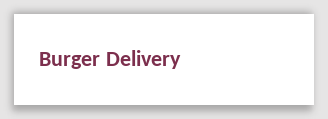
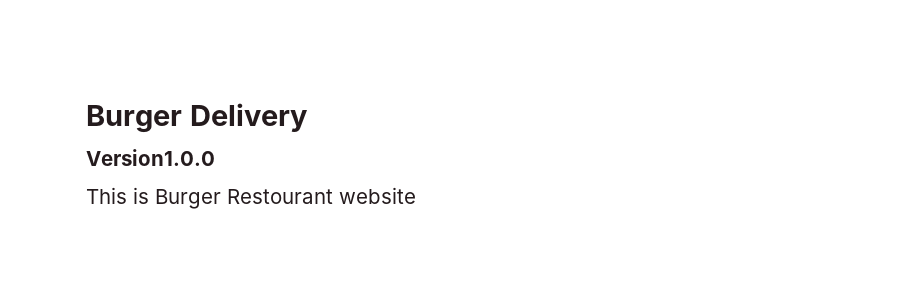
(181, 59) none -> [86,149,215,166] [86,187,416,209] // Version1.0.0 // This is Burger Restourant website

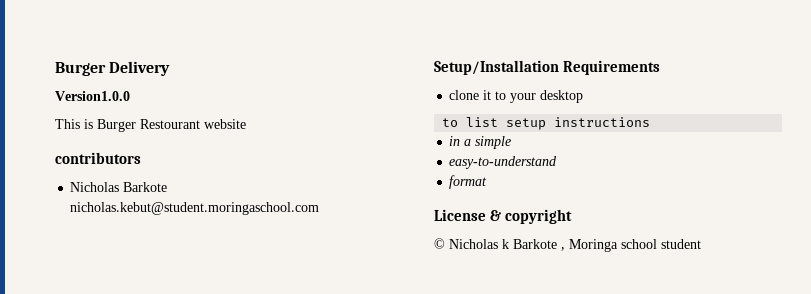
(416, 195) none -> [55,152,141,164] [70,182,168,192] [70,202,320,215] [434,60,661,75] [449,90,584,103] [442,117,651,130] [449,136,512,149] [449,156,558,169] [449,175,488,189] [434,209,573,224] [434,238,701,252] // contributors // Nicholas Barkote nicholas.kebut@student.moringaschool.com // Setup/Installation Requirements // clone it to your desktop // to list setup instructions // in a simple // easy-to-understand // format // License & copyright // © Nicholas k Barkote , Moringa school student

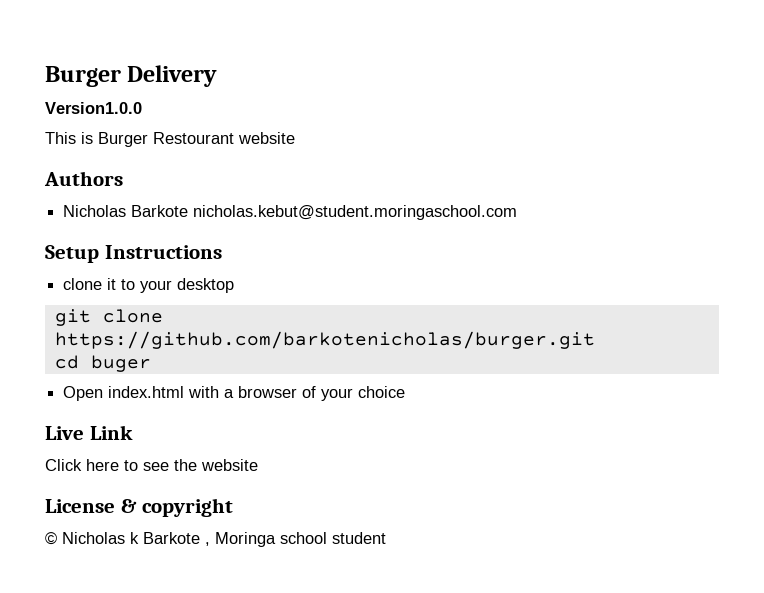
[55,152,141,164] contributors -> [44,171,123,186] Authors
[434,60,661,75] Setup/Installation Requirements -> [45,245,222,263] Setup Instructions
[442,117,651,130] [449,136,512,149] [449,156,558,169] [449,175,488,189] to list setup instructions // in a simple // easy-to-understand // format -> [54,309,163,326] [54,331,595,349] [54,355,151,372] [63,386,406,401] [45,425,133,440] [45,459,258,471] git clone https://github.com/barkotenicholas/burger.git // cd buger // Open index.html with a browser of your choice // Live Link // Click here to see the website

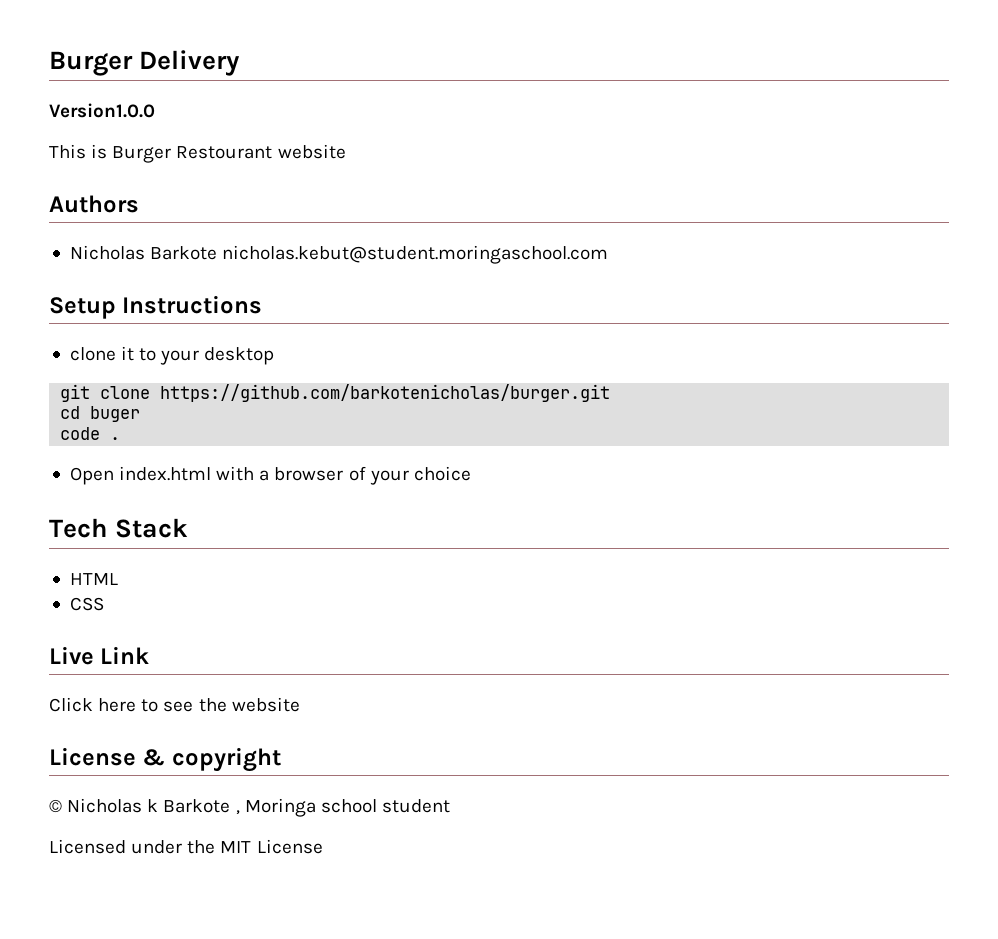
(151, 363) none -> [60,427,121,440] // code .
(406, 392) none -> [49,518,189,538] [69,573,118,585] [69,597,104,611] // Tech Stack // HTML // CSS
(386, 538) none -> [49,839,323,854] // Licensed under the MIT License

